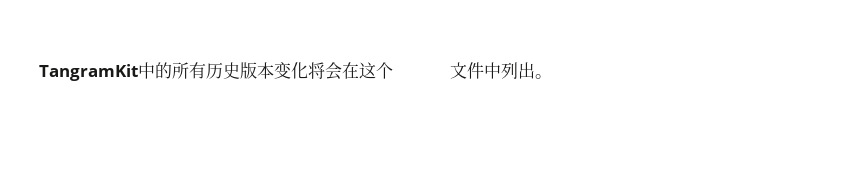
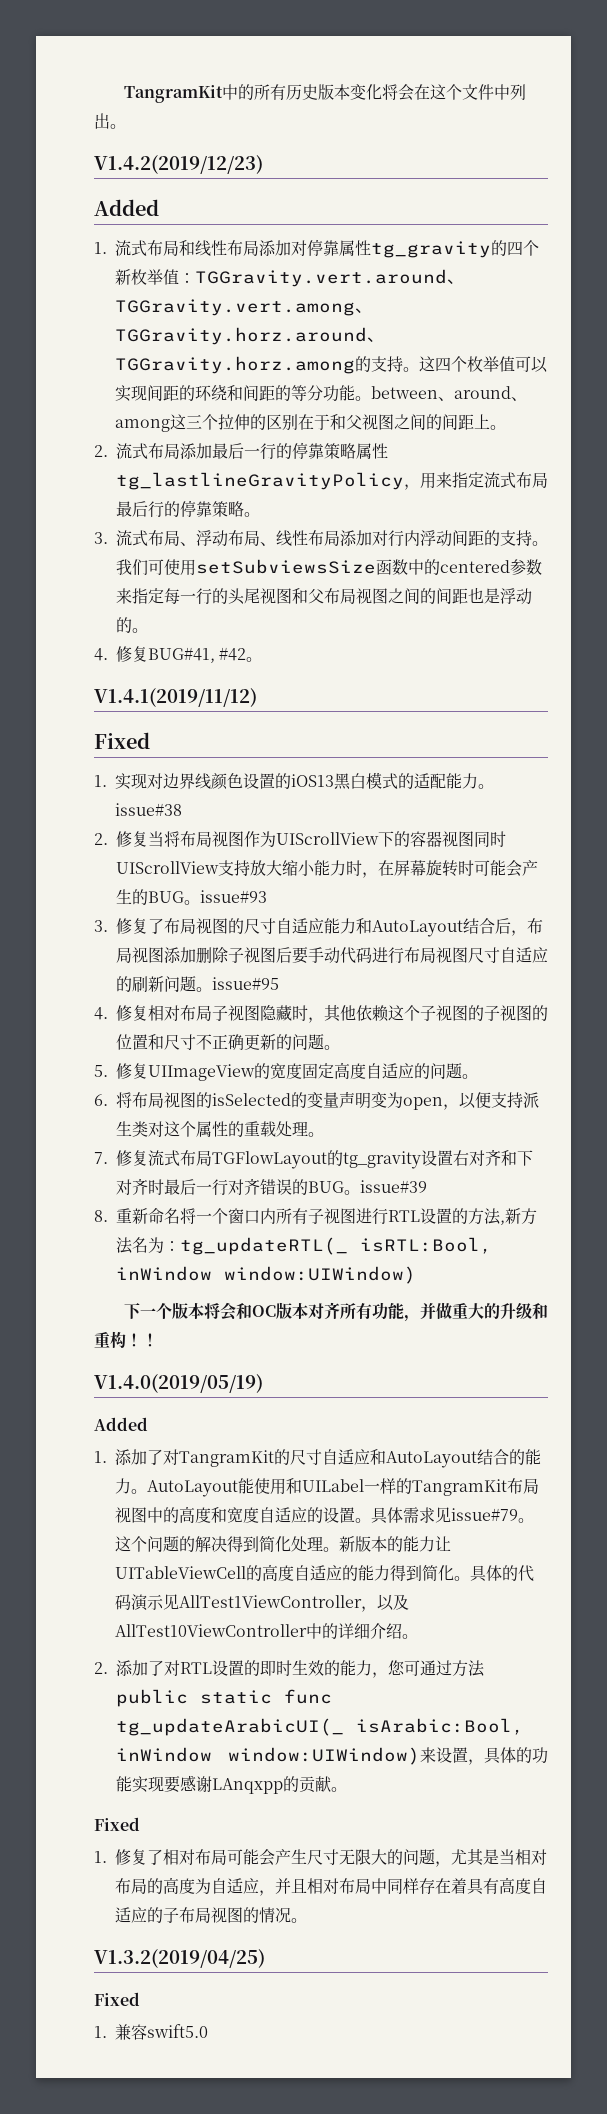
(552, 76) none -> [94,155,263,174] [94,199,159,216] [94,239,539,258] [115,269,464,287] [115,299,372,316] [115,327,384,345] [115,356,548,374] [115,384,527,402] [115,414,506,432] [94,442,388,460] [116,472,548,490] [116,500,260,518] [94,530,548,547] [116,559,542,576] [116,587,532,605] [116,617,148,633] [94,646,263,663] [94,688,257,707] [94,732,150,749] [94,772,494,790] [115,803,182,816] [94,831,506,847] [116,860,538,878] [116,889,267,905] [94,918,543,937] [116,947,548,964] [116,976,279,992] [94,1005,548,1023] [116,1034,340,1050] [94,1062,478,1081] [94,1091,539,1110] [116,1121,324,1137] [94,1149,533,1169] [116,1178,427,1196] [94,1208,537,1225] [116,1237,492,1255] [116,1266,416,1284] [123,1302,548,1322] [94,1331,158,1348] [94,1374,263,1393] [94,1417,148,1431] [94,1449,541,1468] [115,1478,539,1497] [115,1506,534,1524] [115,1536,451,1552] [115,1564,534,1582] [115,1594,409,1612] [115,1623,418,1639] [94,1660,485,1678] [116,1689,332,1707] [116,1718,524,1736] [116,1747,548,1765] [116,1775,347,1794] [94,1817,140,1831] [94,1849,547,1867] [115,1877,547,1896] [115,1907,307,1923] [94,1949,265,1968] [94,1992,140,2006] [94,2024,208,2040] // V1.4.2(2019/12/23) // Added // 1.流式布局和线性布局添加对停靠属性tg_gravity的四个新枚举值：TGGravity.vert.around、TGGravity.vert.among、TGGravity.horz.around、TGGravity.horz.among的支持。这四个枚举值可以实现间距的环绕和间距的等分功能。between、around、among这三个拉伸的区别在于和父视图之间的间距上。 // 2.流式布局添加最后一行的停靠策略属性tg_lastlineGravityPolicy，用来指定流式布局最后行的停靠策略。 // 3.流式布局、浮动布局、线性布局添加对行内浮动间距的支持。我们可使用setSubviewsSize函数中的centered参数来指定每一行的头尾视图和父布局视图之间的间距也是浮动的。 // 4.修复BUG#41, #42。 // V1.4.1(2019/11/12) // Fixed // 1.实现对边界线颜色设置的iOS13黑白模式的适配能力。issue#38 // 2.修复当将布局视图作为UIScrollView下的容器视图同时UIScrollView支持放大缩小能力时，在屏幕旋转时可能会产生的BUG。issue#93 // 3.修复了布局视图的尺寸自适应能力和AutoLayout结合后，布局视图添加删除子视图后要手动代码进行布局视图尺寸自适应的刷新问题。issue#95 // 4.修复相对布局子视图隐藏时，其他依赖这个子视图的子视图的位置和尺寸不正确更新的问题。 // 5.修复UIImageView的宽度固定高度自适应的问题。 // 6.将布局视图的isSelected的变量声明变为open，以便支持派生类对这个属性的重载处理。 // 7.修复流式布局TGFlowLayout的tg_gravity设置右对齐和下对齐时最后一行对齐错误的BUG。issue#39 // 8.重新命名将一个窗口内所有子视图进行RTL设置的方法,新方法名为：tg_updateRTL(_ isRTL:Bool, inWindow window:UIWindow) // 下一个版本将会和OC版本对齐所有功能，并做重大的升级和重构！！ // V1.4.0(2019/05/19) // Added // 1.添加了对TangramKit的尺寸自适应和AutoLayout结合的能力。AutoLayout能使用和UILabel一样的TangramKit布局视图中的高度和宽度自适应的设置。具体需求见issue#79。这个问题的解决得到简化处理。新版本的能力让UITableViewCell的高度自适应的能力得到简化。具体的代码演示见AllTest1ViewController，以及AllTest10ViewController中的详细介绍。 // 2.添加了对RTL设置的即时生效的能力，您可通过方法public static func tg_updateArabicUI(_ isArabic:Bool, inWindow window:UIWindow)来设置，具体的功能实现要感谢LAnqxpp的贡献。 // Fixed // 1.修复了相对布局可能会产生尺寸无限大的问题，尤其是当相对布局的高度为自适应，并且相对布局中同样存在着具有高度自适应的子布局视图的情况。 // V1.3.2(2019/04/25) // Fixed // 1.兼容swift5.0

